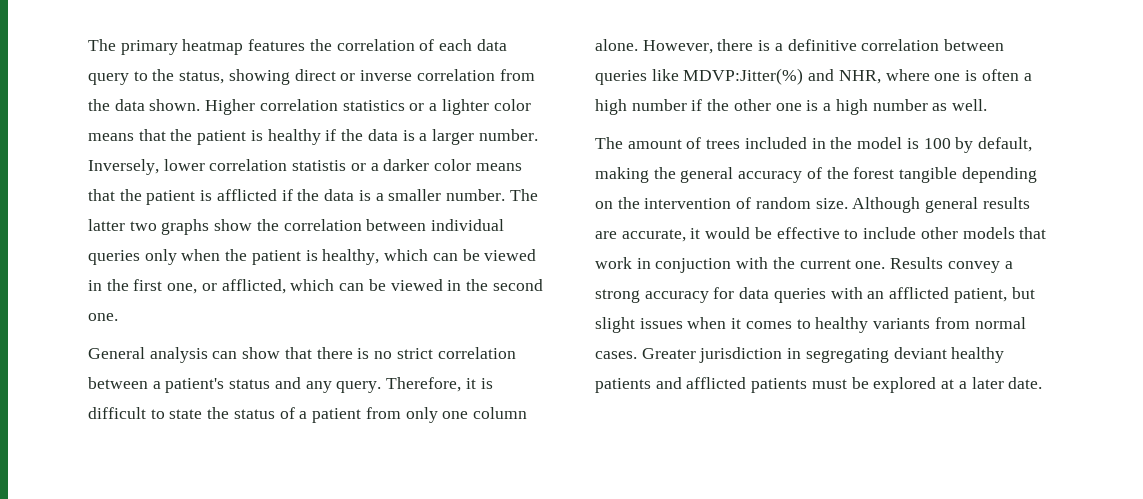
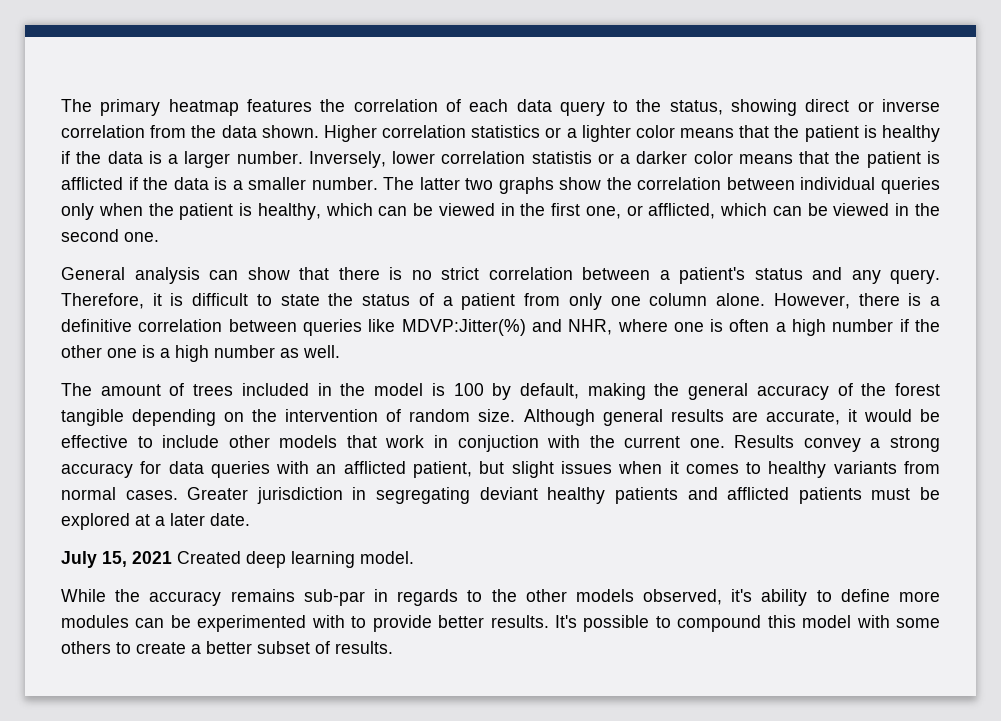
(1043, 383) none -> [61,551,414,568] [61,589,940,606] [61,615,940,632] [61,641,393,654] // July 15, 2021 Created deep learning model. // While the accuracy remains sub-par in regards to the other models observed, it's ability to define more modules can be experimented with to provide better results. It's possible to compound this model with some others to create a better subset of results.

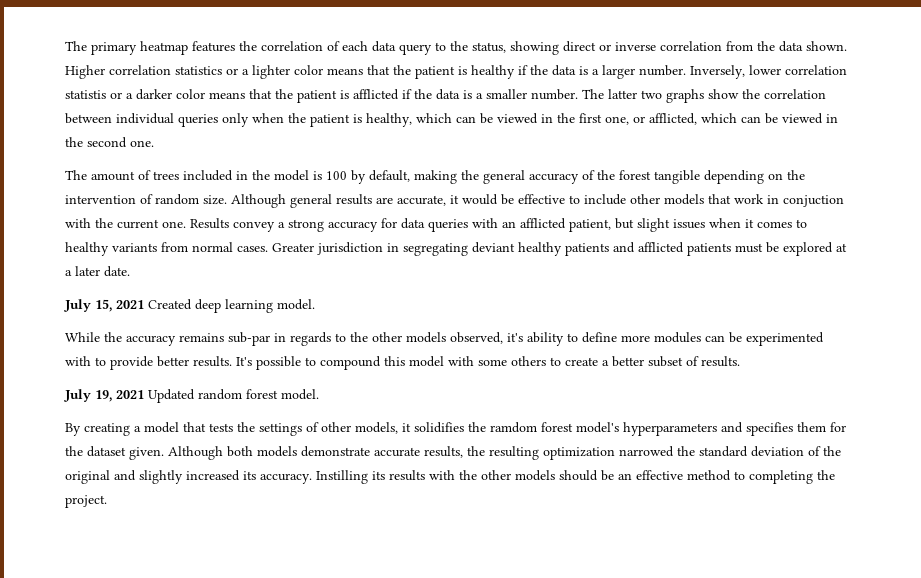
[61,267,940,284] [61,293,940,310] [61,319,940,336] [61,345,340,362] // General analysis can show that there is no strict correlation between a patient's status and any query. Therefore, it is difficult to state the status of a patient from only one column alone. However, there is a definitive correlation between queries like MDVP:Jitter(%) and NHR, where one is often a high number if the other one is a high number as well. -> (154, 143) none
(393, 647) none -> [64,389,319,403] [65,422,846,436] [65,446,841,460] [65,470,835,484] [65,495,107,508] // July 19, 2021 Updated random forest model. // By creating a model that tests the settings of other models, it solidifies the ramdom forest model's hyperparameters and specifies them for the dataset given. Although both models demonstrate accurate results, the resulting optimization narrowed the standard deviation of the original and slightly increased its accuracy. Instilling its results with the other models should be an effective method to completing the project.

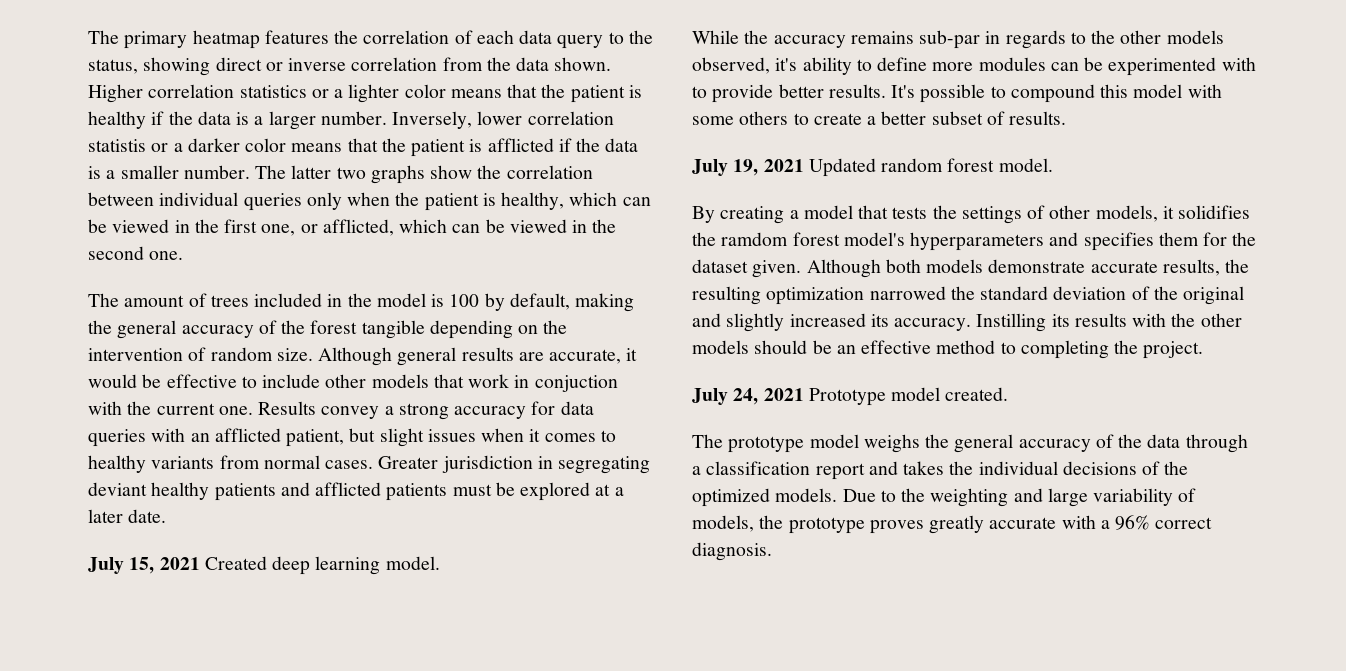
(107, 501) none -> [692,387,1009,406] [692,434,1248,453] [692,461,1189,480] [692,488,1197,507] [692,515,1213,534] [692,542,772,561] // July 24, 2021 Prototype model created. // The prototype model weighs the general accuracy of the data through a classification report and takes the individual decisions of the optimized models. Due to the weighting and large variability of models, the prototype proves greatly accurate with a 96% correct diagnosis.

